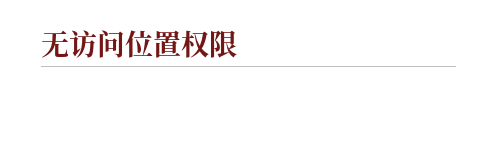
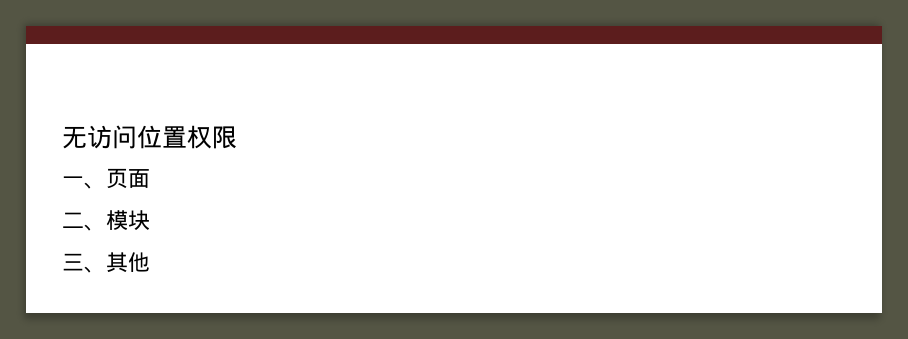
(237, 44) none -> [62,168,150,189] [62,210,150,231] [62,252,150,273] // 一、页面 // 二、模块 // 三、其他

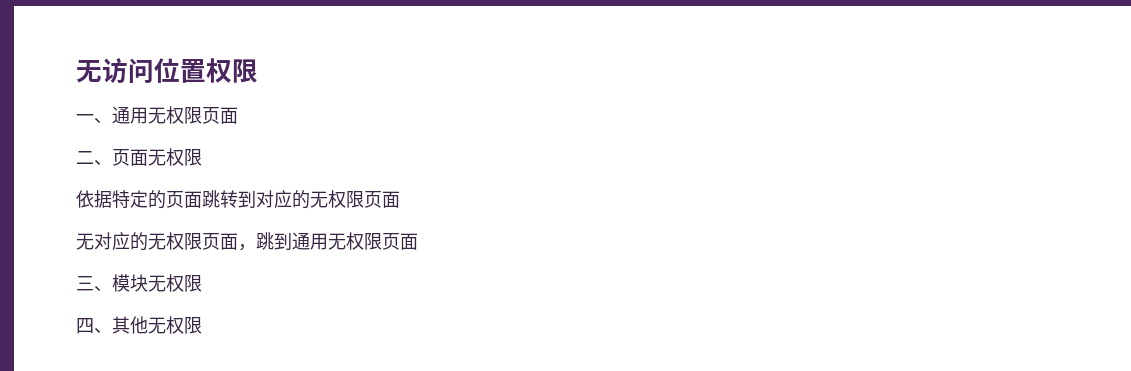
(106, 185) none -> [112,106,202,124] 通用无权限
[106,210,150,230] [62,252,150,273] 模块 // 三、其他 -> [112,148,202,166] [76,190,400,209] [76,232,418,251] [76,274,202,292] [76,316,202,334] 页面无权限 // 依据特定的页面跳转到对应的无权限页面 // 无对应的无权限页面，跳到通用无权限页面 // 三、模块无权限 // 四、其他无权限

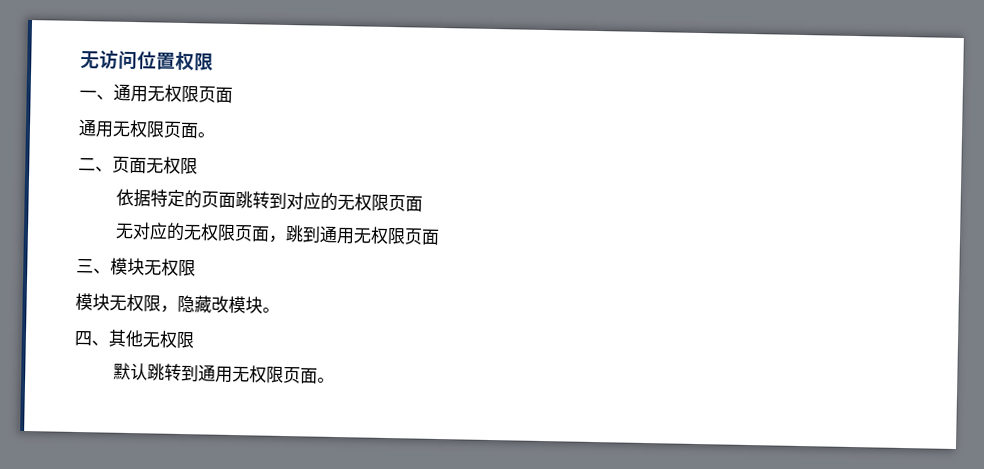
(238, 115) none -> [78,118,215,139] // 通用无权限页面。
[76,316,202,334] 四、其他无权限 -> [75,292,280,314] [74,329,195,349] [112,362,335,384] 模块无权限，隐藏改模块。 // 四、其他无权限 // 默认跳转到通用无权限页面。

